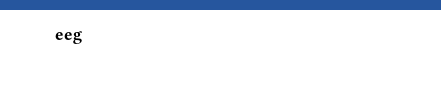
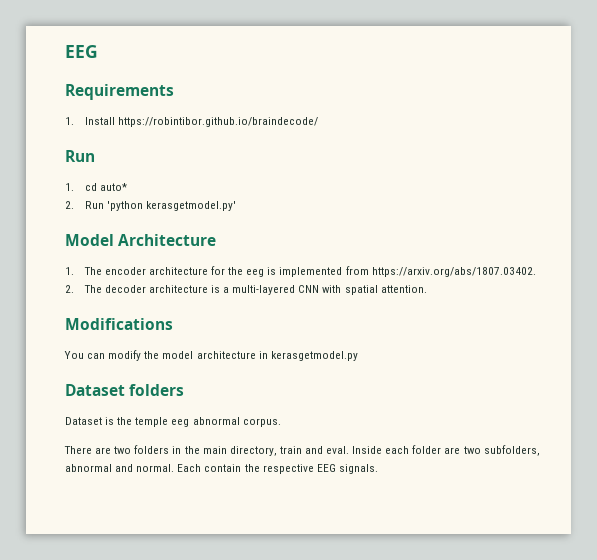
[55,31,82,44] eeg -> [65,45,98,58] [65,84,174,100] [65,117,318,127] [65,150,95,162] [65,183,127,191] [65,201,236,211] [65,234,217,246] [65,266,536,277] [65,285,427,295] [65,318,173,330] [64,350,358,361] [65,384,185,396] [65,417,281,427] [64,445,540,456] [65,464,378,474] EEG // Requirements // 1. Install https://robintibor.github.io/braindecode/ // Run // 1. cd auto* // 2. Run 'python kerasgetmodel.py' // Model Architecture // 1. The encoder architecture for the eeg is implemented from https://arxiv.org/abs/1807.03402. // 2. The decoder architecture is a multi-layered CNN with spatial attention. // Modifications // You can modify the model architecture in kerasgetmodel.py // Dataset folders // Dataset is the temple eeg abnormal corpus. // There are two folders in the main directory, train and eval. Inside each folder are two subfolders, abnormal and normal. Each contain the respective EEG signals.

